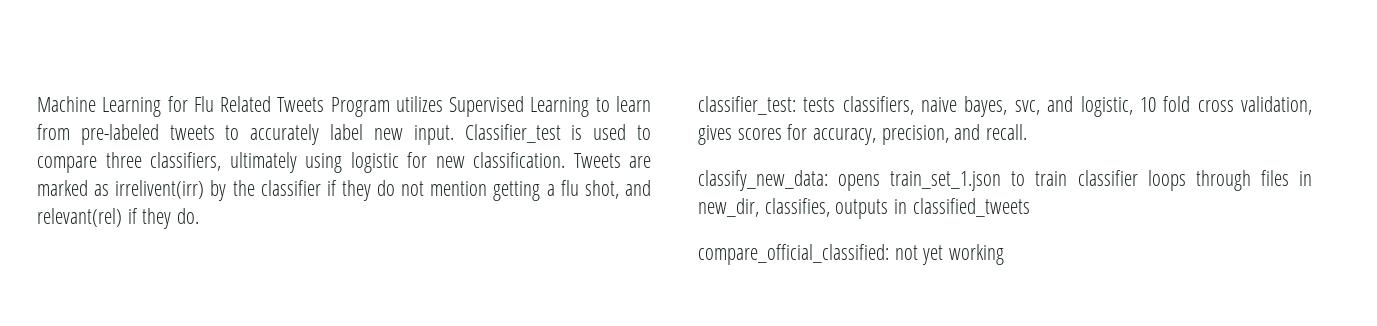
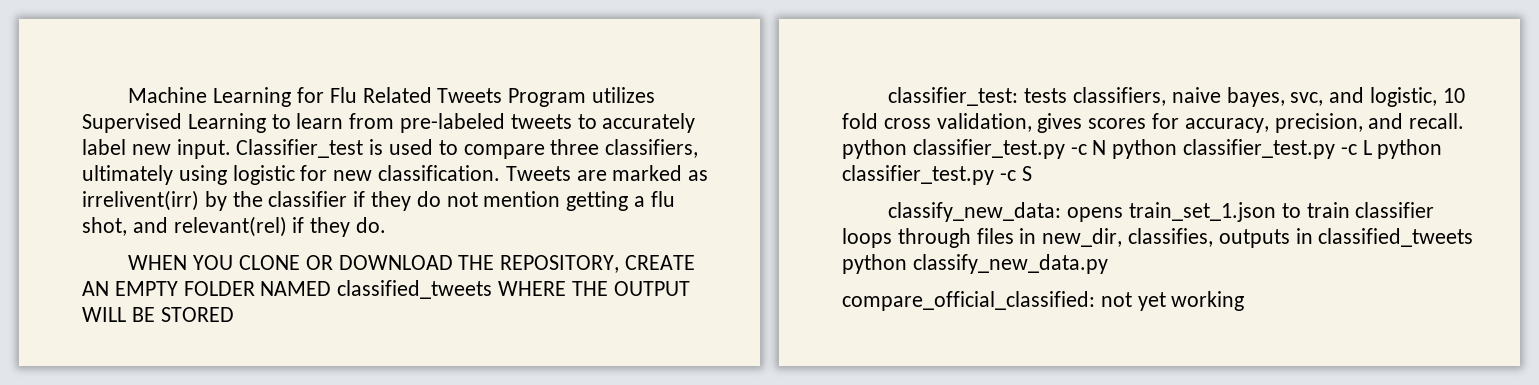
(200, 216) none -> [128,255,695,273] [82,280,690,299] [82,307,234,322] // WHEN YOU CLONE OR DOWNLOAD THE REPOSITORY, CREATE AN EMPTY FOLDER NAMED classified_tweets WHERE THE OUTPUT WILL BE STORED
(1028, 132) none -> [842,139,1443,159] [842,165,1032,185] python classifier_test.py -c N python classifier_test.py -c L python classifier_test.py -c S
(1030, 207) none -> [842,254,1108,274] python classify_new_data.py

